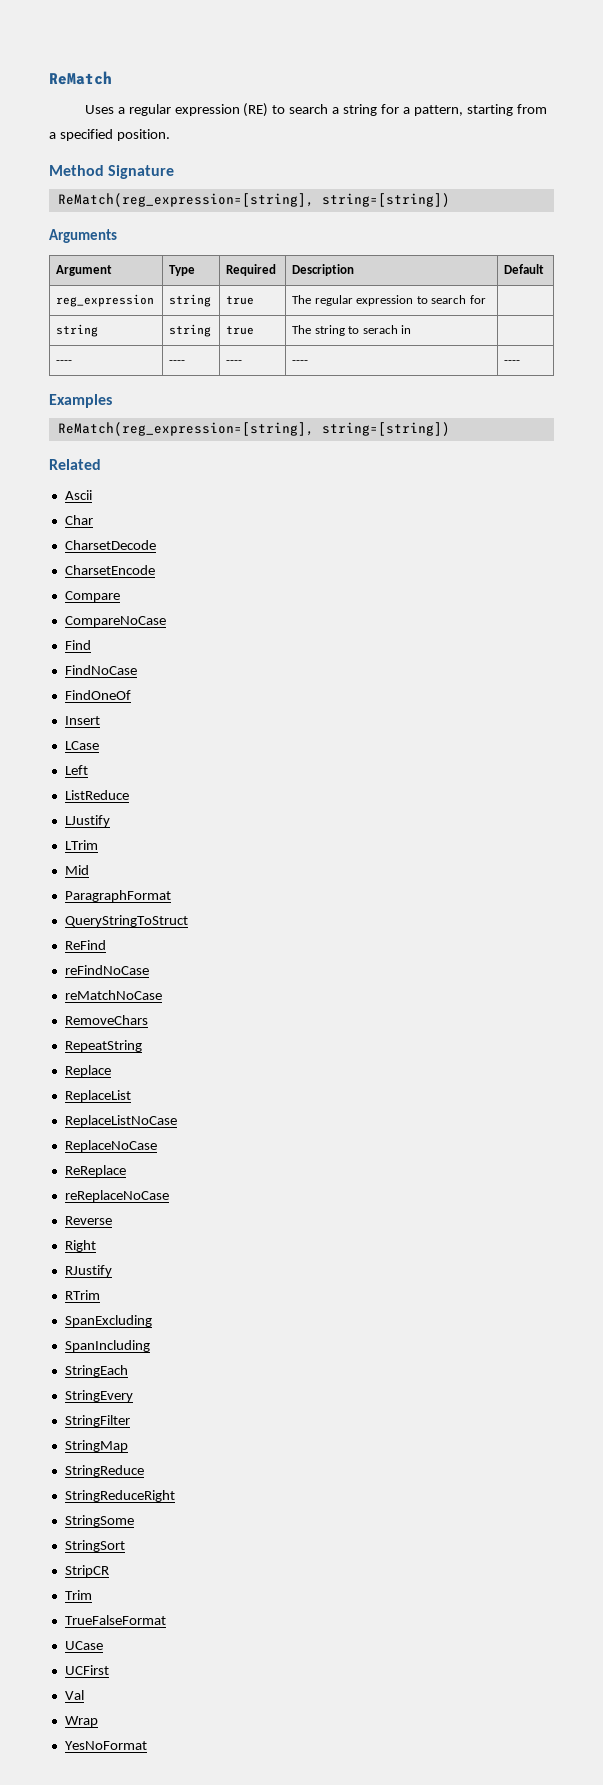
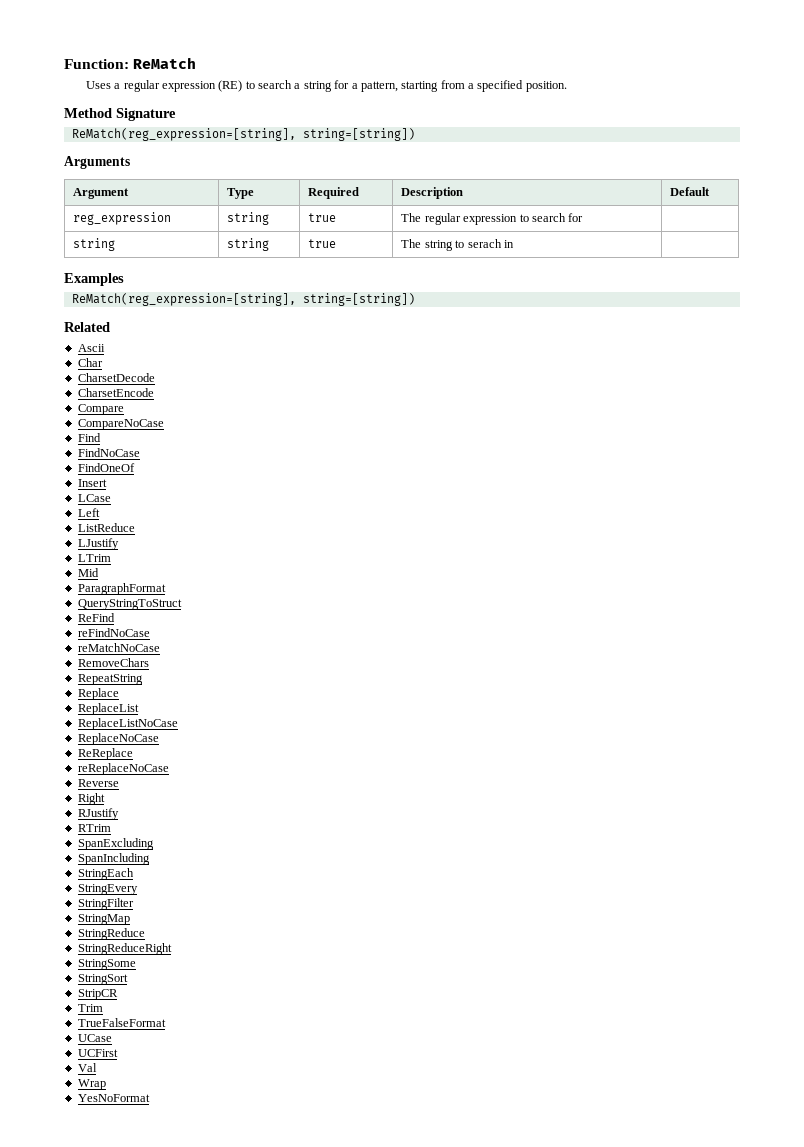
(49, 78) none -> [64,59,129,69] Function:
[56,360,73,364] [169,360,186,364] [226,360,243,364] [292,360,309,364] [504,360,521,364] // ---- | ---- | ---- | ---- | ---- -> (514, 244) none

